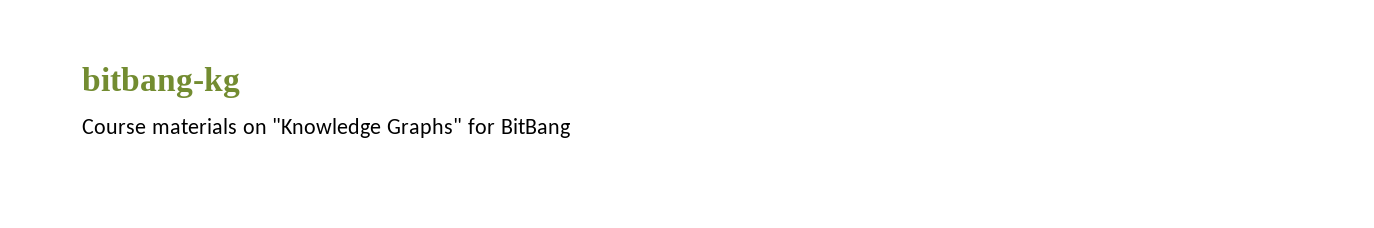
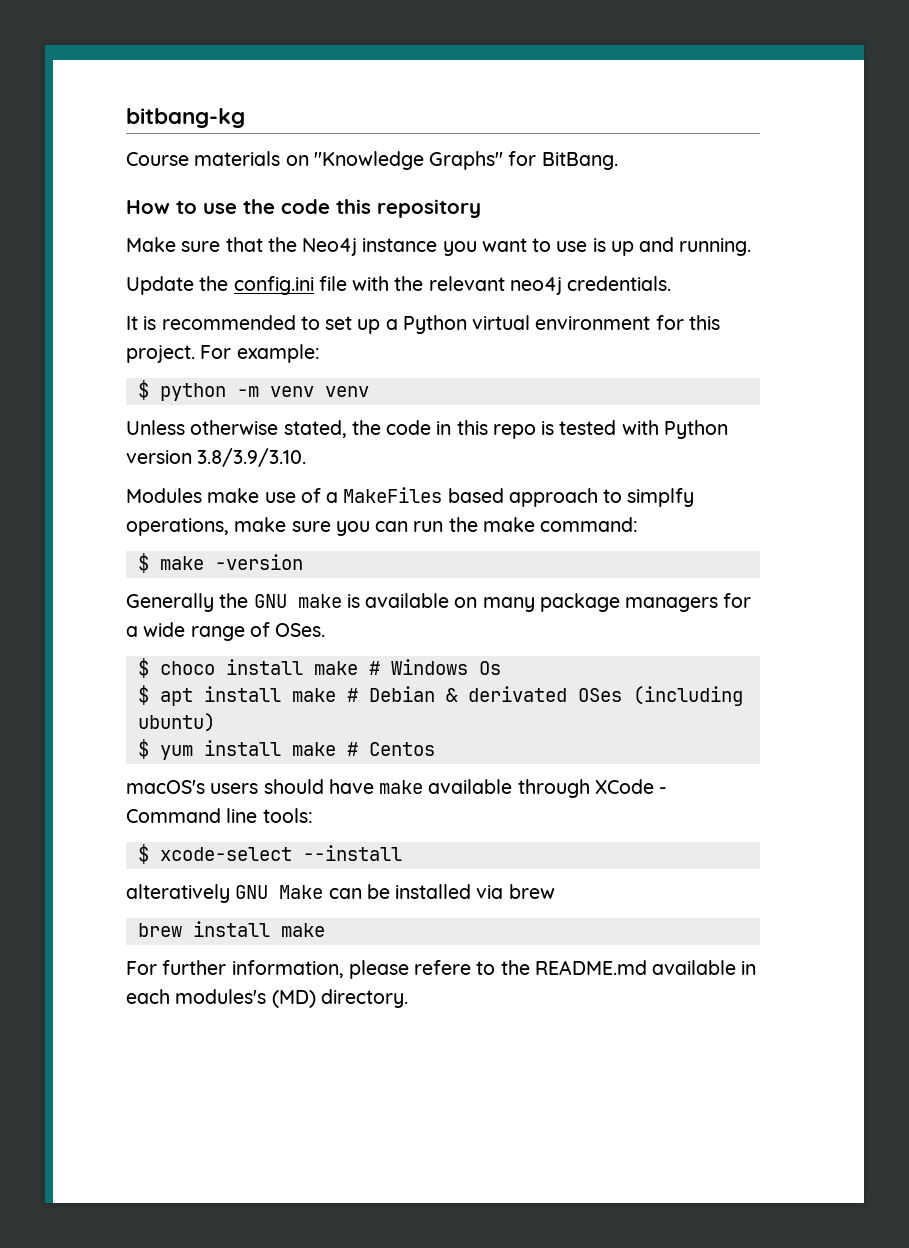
[500,118,570,138] BitBang -> [541,152,618,170] [126,199,481,218] [126,237,752,256] [126,276,672,295] [126,315,720,334] [126,344,320,363] [137,380,369,401] [126,420,728,439] [126,448,307,467] [126,487,695,507] [126,517,639,536] [137,553,303,573] [126,593,752,612] [126,622,326,641] [137,658,501,678] [137,685,743,706] [137,713,215,732] [137,739,435,760] [126,779,668,798] [126,808,313,823] [137,844,402,864] [126,884,555,903] [137,921,325,937] [126,960,757,979] [126,989,408,1008] BitBang. // How to use the code this repository // Make sure that the Neo4j instance you want to use is up and running. // Update the config.ini file with the relevant neo4j credentials. // It is recommended to set up a Python virtual environment for this project. For example: // $ python -m venv venv // Unless otherwise stated, the code in this repo is tested with Python version 3.8/3.9/3.10. // Modules make use of a MakeFiles based approach to simplfy operations, make sure you can run the make command: // $ make -version // Generally the GNU make is available on many package managers for a wide range of OSes. // $ choco install make # Windows Os // $ apt install make # Debian & derivated OSes (including ubuntu) // $ yum install make # Centos // macOS's users should have make available through XCode - Command line tools: // $ xcode-select --install // alteratively GNU Make can be installed via brew // brew install make // For further information, please refere to the README.md available in each modules's (MD) directory.

